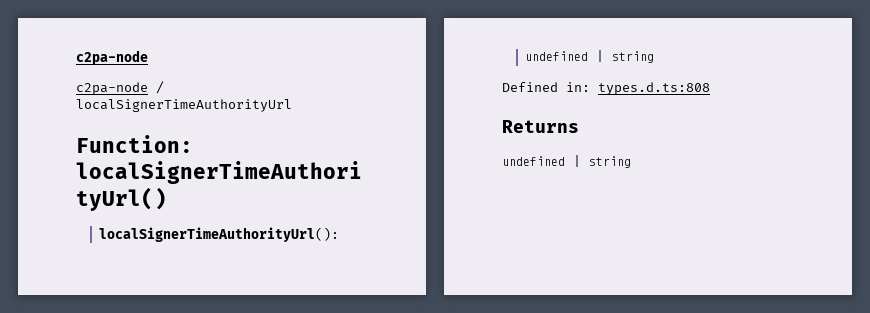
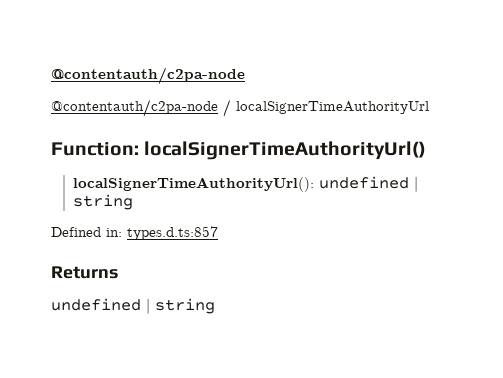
[76,50,148,65] [76,82,148,95] c2pa-node // c2pa-node -> [51,67,245,84] [51,99,218,117] @contentauth/c2pa-node // @contentauth/c2pa-node
[598,82,710,95] types.d.ts:808 -> [127,226,218,240] types.d.ts:857

